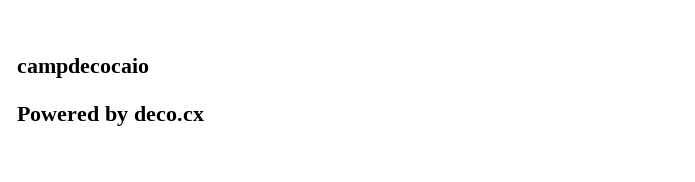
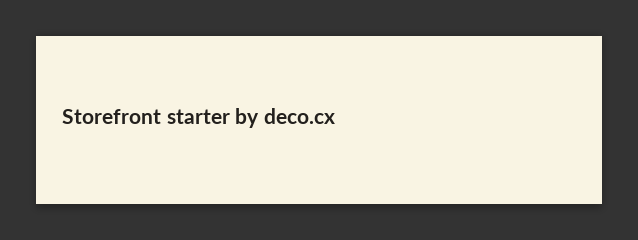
[17,58,149,78] [17,106,99,121] campdecocaio // Powered -> [62,109,230,124] Storefront starter

